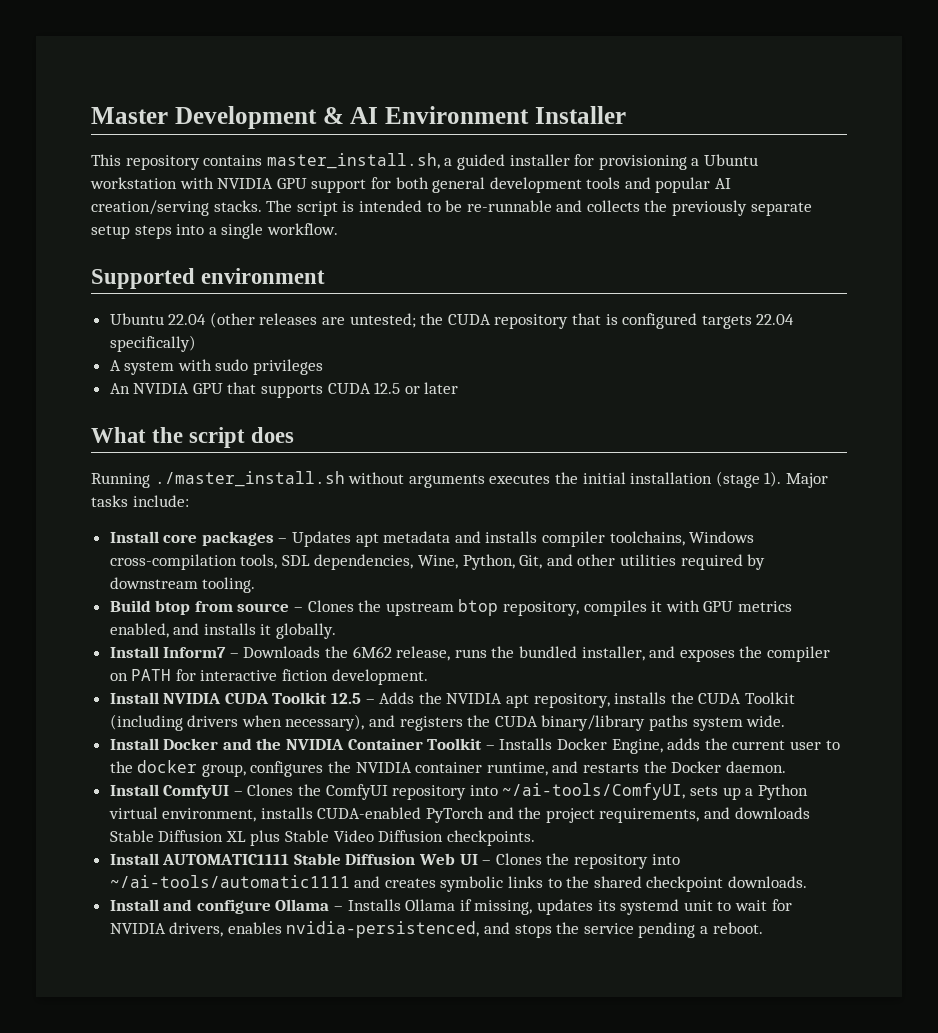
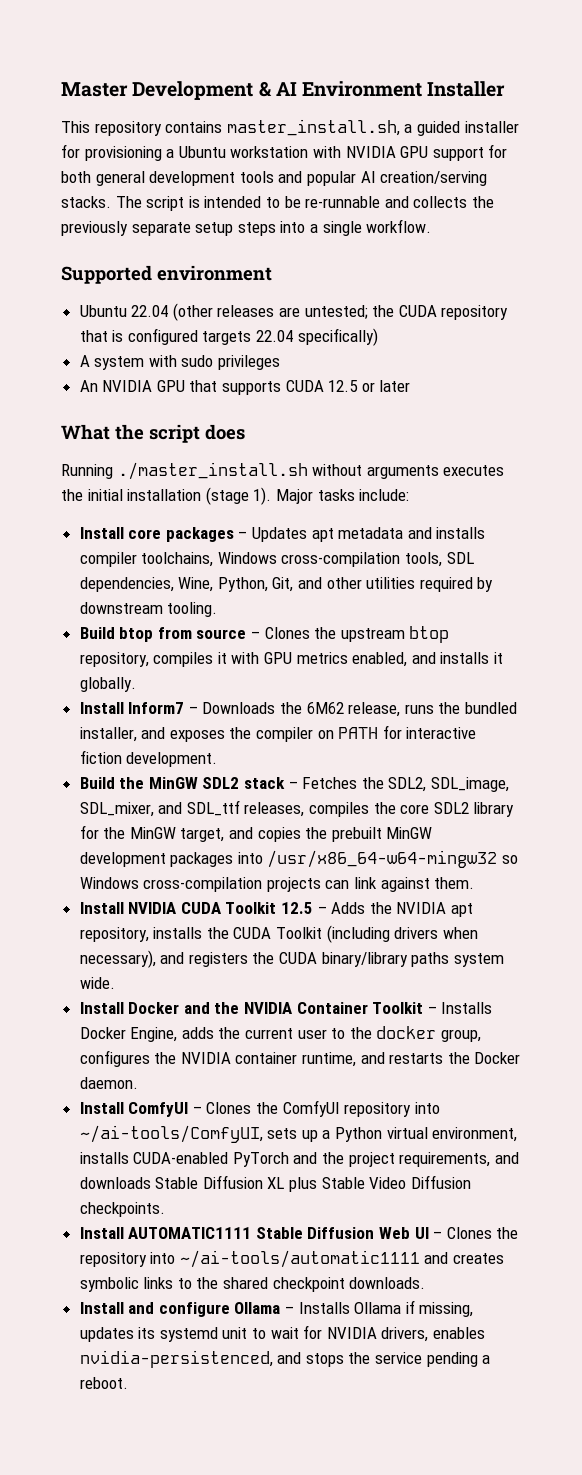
(428, 677) none -> [79,777,510,792] [79,800,515,817] [79,825,433,842] [79,850,519,868] [79,877,475,892] // Build the MinGW SDL2 stack – Fetches the SDL2, SDL_image, SDL_mixer, and SDL_ttf releases, compiles the core SDL2 library for the MinGW target, and copies the prebuilt MinGW development packages into /usr/x86_64-w64-mingw32 so Windows cross-compilation projects can link against them.

